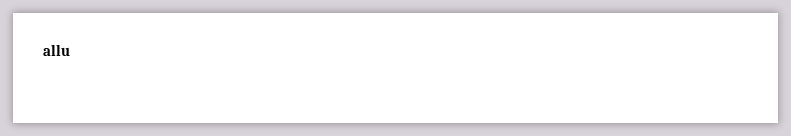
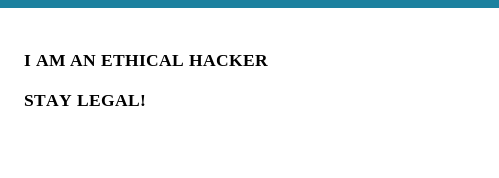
[43,44,70,56] allu -> [24,55,268,66] [24,95,146,106] I AM AN ETHICAL HACKER // STAY LEGAL!

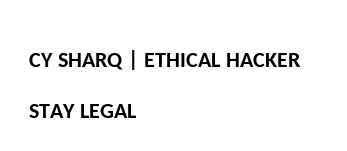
[24,55,97,66] I AM AN -> [29,50,138,70] CY SHARQ |
[76,95,146,106] LEGAL! -> [79,104,136,118] LEGAL

